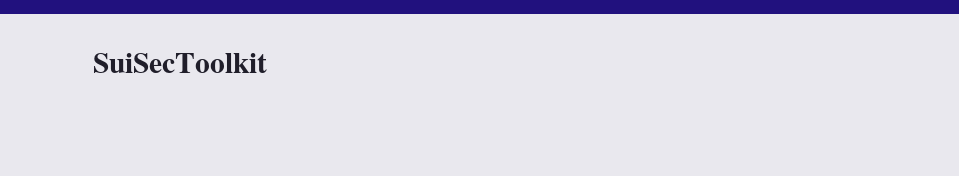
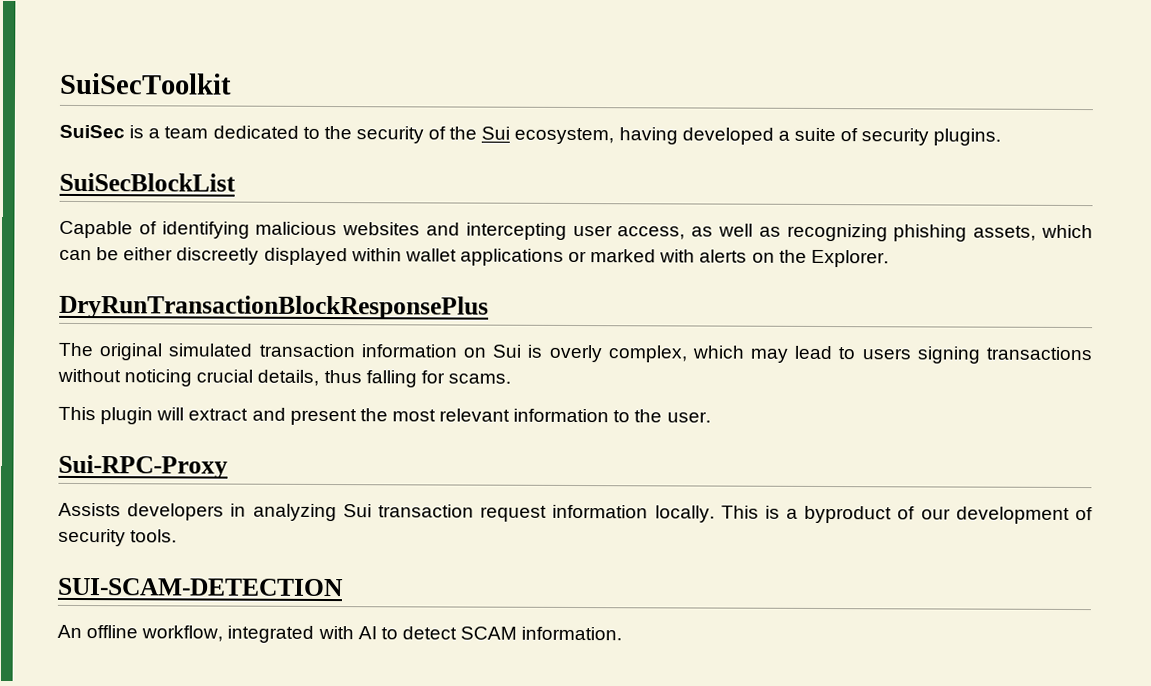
(267, 63) none -> [59,124,1002,146] [59,172,236,192] [59,220,1093,242] [59,247,889,268] [59,294,489,320] [58,342,1092,364] [57,368,511,388] [58,406,711,426] [58,454,228,479] [58,502,1093,524] [58,528,178,547] [57,577,344,597] [57,624,623,643] // SuiSec is a team dedicated to the security of the Sui ecosystem, having developed a suite of security plugins. // SuiSecBlockList // Capable of identifying malicious websites and intercepting user access, as well as recognizing phishing assets, which can be either discreetly displayed within wallet applications or marked with alerts on the Explorer. // DryRunTransactionBlockResponsePlus // The original simulated transaction information on Sui is overly complex, which may lead to users signing transactions without noticing crucial details, thus falling for scams. // This plugin will extract and present the most relevant information to the user. // Sui-RPC-Proxy // Assists developers in analyzing Sui transaction request information locally. This is a byproduct of our development of security tools. // SUI-SCAM-DETECTION // An offline workflow, integrated with AI to detect SCAM information.

